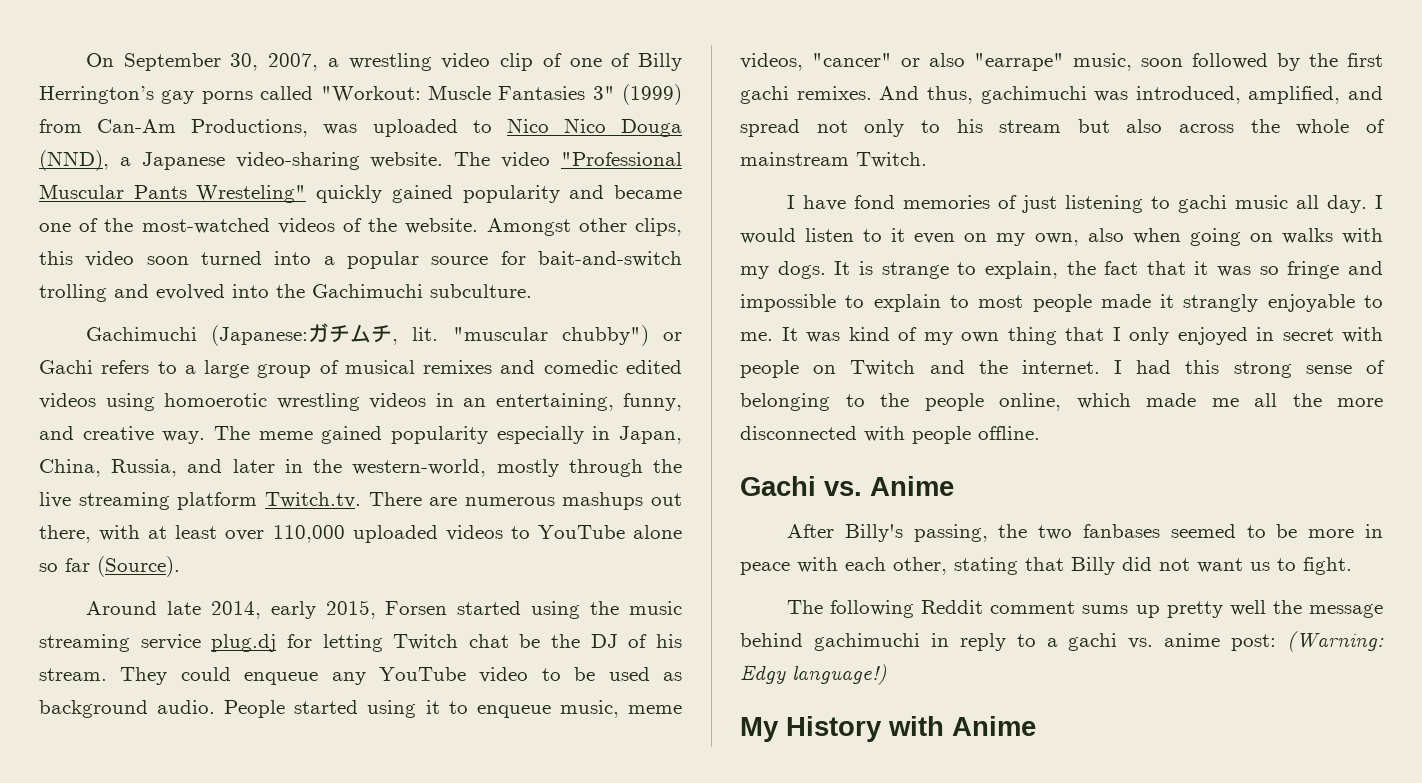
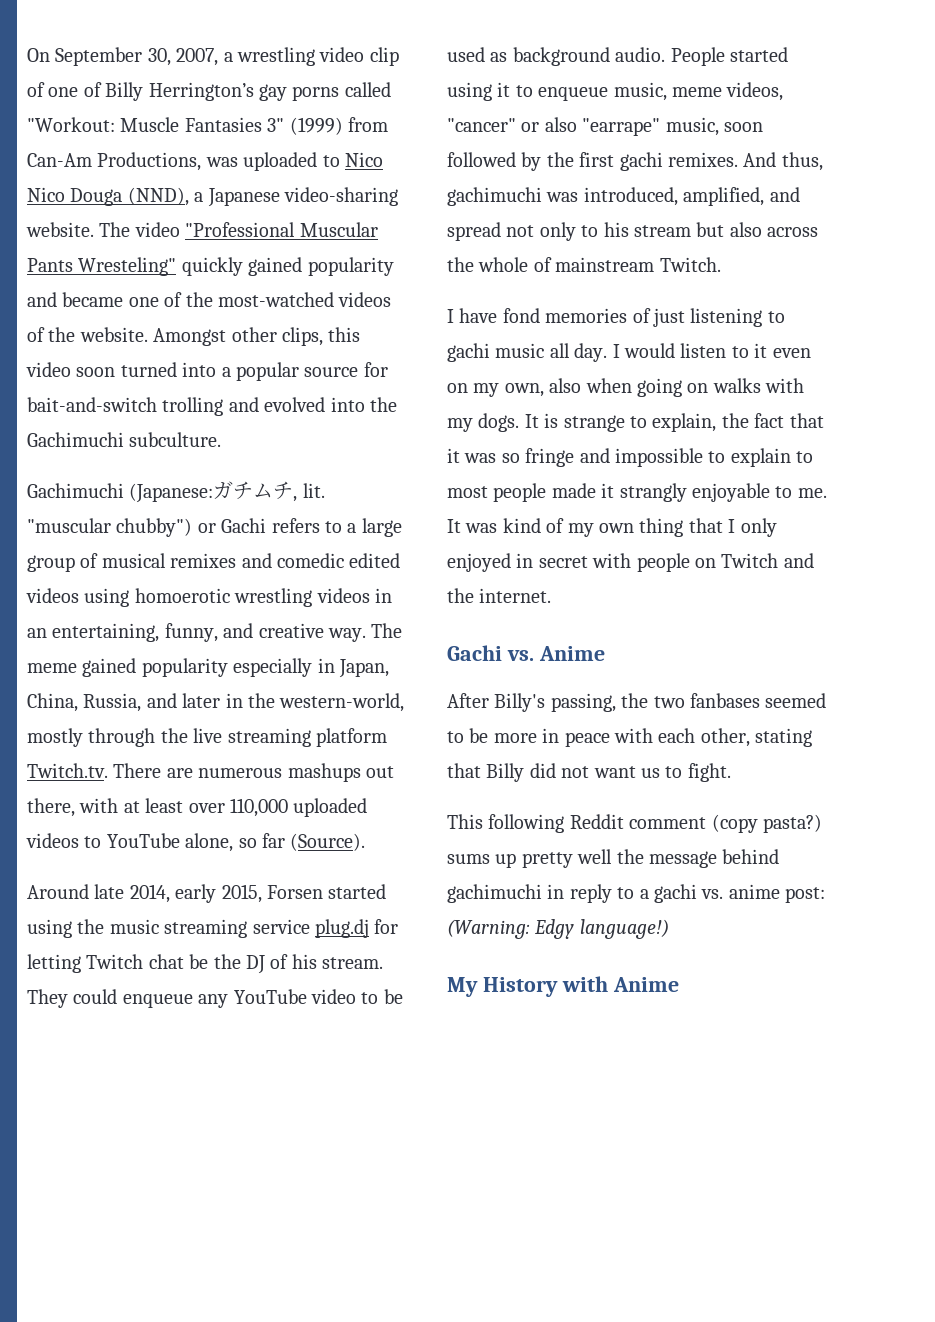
[633,525,683,539] alone -> [185,833,234,852] alone,
[1114,360,1385,378] [740,393,1383,411] [740,426,1040,444] I had this strong sense of belonging to the people online, which made me all the more disconnected with people offline. -> (552, 595) none
[786,600,823,614] The -> [447,814,483,829] This
(1076, 607) none -> [711,814,822,833] (copy pasta?)

